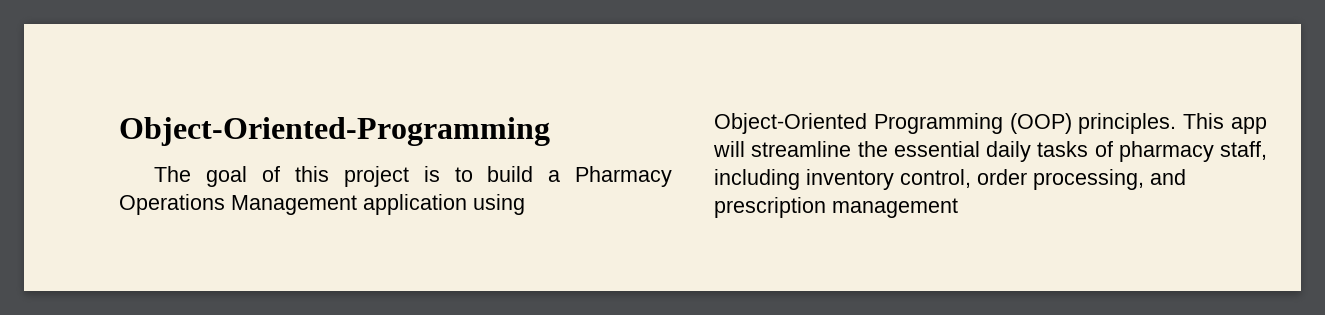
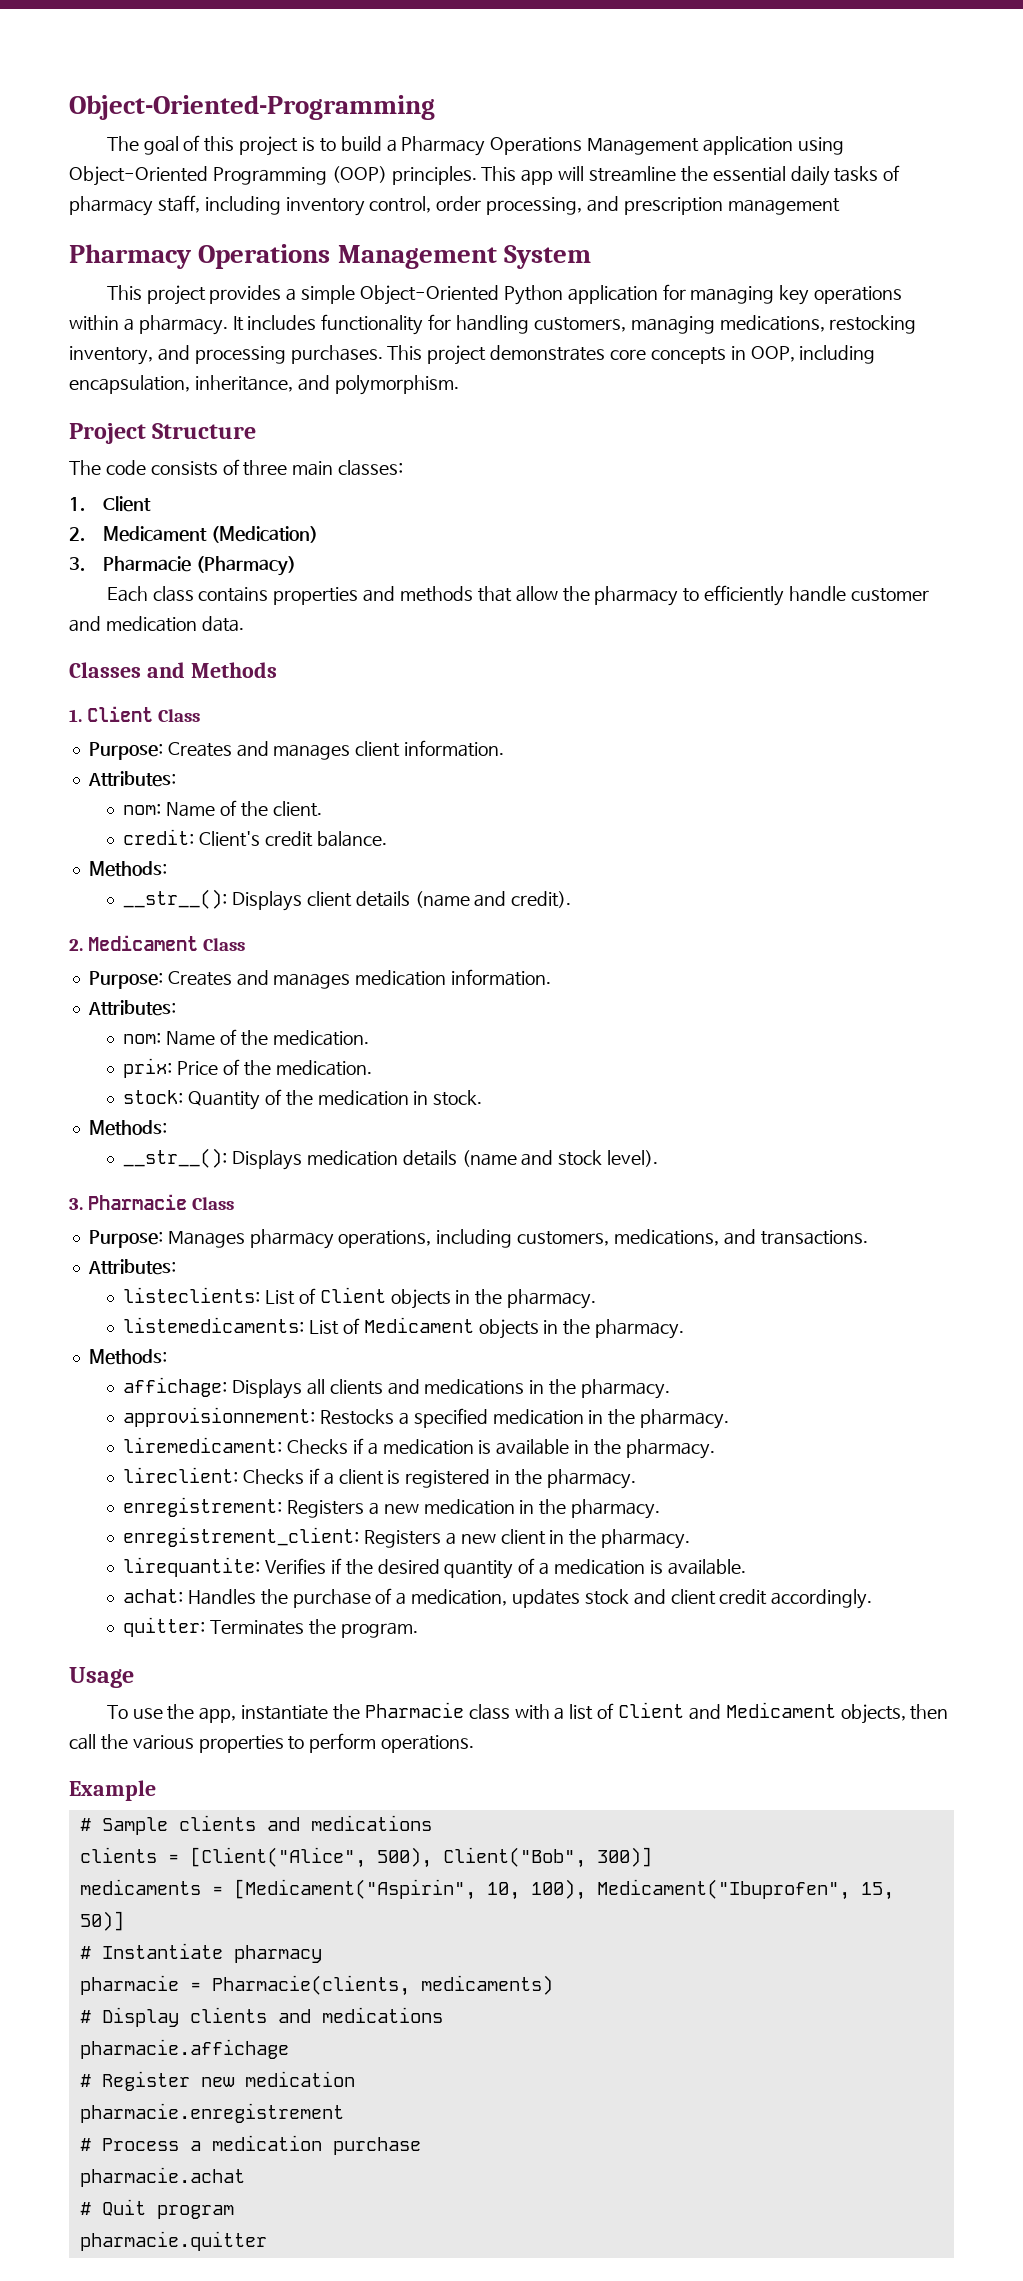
(958, 208) none -> [69,244,591,269] [106,284,903,305] [69,314,917,335] [69,345,876,365] [69,375,459,395] [69,423,257,444] [69,459,404,476] [69,496,152,512] [69,526,319,543] [69,556,297,576] [106,585,929,606] [69,616,244,632] [69,662,277,678] [69,706,201,722] [88,740,505,760] [87,771,176,787] [123,800,322,817] [123,829,387,847] [88,861,167,877] [123,889,572,911] [69,935,246,951] [88,969,552,989] [87,1000,176,1016] [123,1029,369,1046] [123,1058,372,1078] [123,1089,483,1110] [88,1120,167,1136] [123,1148,659,1170] [69,1194,235,1210] [88,1229,868,1249] [87,1259,176,1275] [123,1287,597,1309] [123,1317,685,1339] [88,1349,167,1365] [123,1377,670,1399] [123,1407,730,1429] [123,1437,715,1459] [123,1467,636,1489] [123,1497,661,1519] [123,1527,691,1549] [123,1557,746,1579] [123,1588,873,1609] [123,1617,418,1638] [69,1667,134,1688] [106,1702,949,1724] [69,1733,475,1753] [69,1780,156,1801] [79,1815,432,1835] [79,1847,652,1868] [79,1879,894,1900] [79,1911,124,1931] [79,1943,322,1963] [79,1975,553,1996] [79,2007,443,2027] [79,2039,289,2059] [79,2071,355,2091] [79,2103,344,2123] [79,2135,421,2155] [79,2167,245,2187] [79,2199,234,2219] [79,2231,267,2251] // Pharmacy Operations Management System // This project provides a simple Object-Oriented Python application for managing key operations within a pharmacy. It includes functionality for handling customers, managing medications, restocking inventory, and processing purchases. This project demonstrates core concepts in OOP, including encapsulation, inheritance, and polymorphism. // Project Structure // The code consists of three main classes: // 1. Client // 2. Medicament (Medication) // 3. Pharmacie (Pharmacy) // Each class contains properties and methods that allow the pharmacy to efficiently handle customer and medication data. // Classes and Methods // 1. Client Class // Purpose: Creates and manages client information. // Attributes: // nom: Name of the client. // credit: Client's credit balance. // Methods: // __str__(): Displays client details (name and credit). // 2. Medicament Class // Purpose: Creates and manages medication information. // Attributes: // nom: Name of the medication. // prix: Price of the medication. // stock: Quantity of the medication in stock. // Methods: // __str__(): Displays medication details (name and stock level). // 3. Pharmacie Class // Purpose: Manages pharmacy operations, including customers, medications, and transactions. // Attributes: // listeclients: List of Client objects in the pharmacy. // listemedicaments: List of Medicament objects in the pharmacy. // Methods: // affichage: Displays all clients and medications in the pharmacy. // approvisionnement: Restocks a specified medication in the pharmacy. // liremedicament: Checks if a medication is available in the pharmacy. // lireclient: Checks if a client is registered in the pharmacy. // enregistrement: Registers a new medication in the pharmacy. // enregistrement_client: Registers a new client in the pharmacy. // lirequantite: Verifies if the desired quantity of a medication is available. // achat: Handles the purchase of a medication, updates stock and client credit accordingly. // quitter: Terminates the program. // Usage // To use the app, instantiate the Pharmacie class with a list of Client and Medicament objects, then call the various properties to perform operations. // Example // # Sample clients and medications // clients = [Client("Alice", 500), Client("Bob", 300)] // medicaments = [Medicament("Aspirin", 10, 100), Medicament("Ibuprofen", 15, 50)] // # Instantiate pharmacy // pharmacie = Pharmacie(clients, medicaments) // # Display clients and medications // pharmacie.affichage // # Register new medication // pharmacie.enregistrement // # Process a medication purchase // pharmacie.achat // # Quit program // pharmacie.quitter

